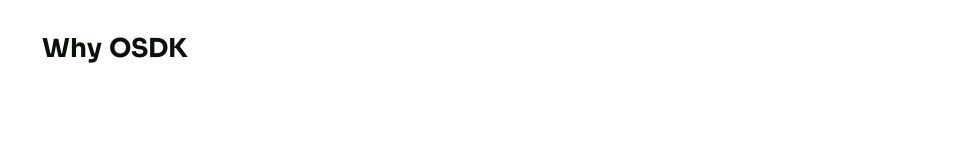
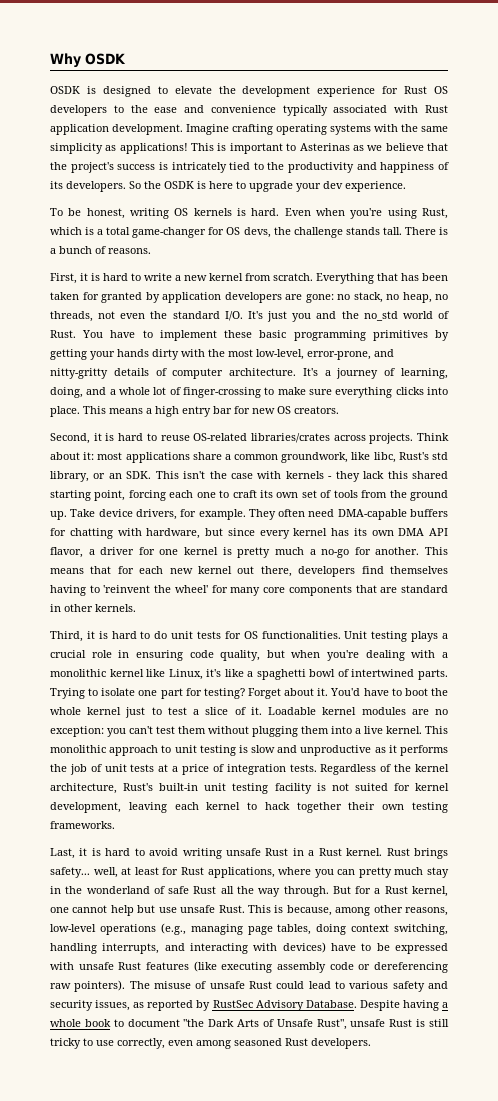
(189, 47) none -> [50,86,448,97] [50,105,448,116] [50,124,448,135] [50,143,449,154] [50,162,449,173] [50,181,406,192] [50,208,448,219] [50,227,448,238] [50,246,151,254] [50,273,448,284] [50,292,448,303] [50,311,449,322] [50,330,450,341] [50,349,394,360] [50,368,448,379] [50,387,448,398] [50,406,339,417] [50,433,449,444] [50,452,449,463] [50,471,448,482] [50,490,448,501] [50,509,449,520] [50,528,448,539] [50,547,449,558] [50,566,448,577] [50,585,449,596] [50,604,136,612] [50,631,448,642] [50,650,448,661] [50,669,448,680] [50,688,449,699] [50,707,448,718] [50,726,448,737] [50,745,449,756] [50,764,449,775] [50,783,450,794] [50,802,448,813] [50,821,115,829] [50,848,449,859] [50,867,449,878] [50,886,448,897] [50,905,449,916] [50,923,448,935] [50,942,448,954] [50,961,449,973] [50,980,448,992] [50,1000,448,1011] [50,1019,450,1030] [50,1038,371,1049] // OSDK is designed to elevate the development experience for Rust OS developers to the ease and convenience typically associated with Rust application development. Imagine crafting operating systems with the same simplicity as applications! This is important to Asterinas as we believe that the project's success is intricately tied to the productivity and happiness of its developers. So the OSDK is here to upgrade your dev experience. // To be honest, writing OS kernels is hard. Even when you're using Rust, which is a total game-changer for OS devs, the challenge stands tall. There is a bunch of reasons. // First, it is hard to write a new kernel from scratch. Everything that has been taken for granted by application developers are gone: no stack, no heap, no threads, not even the standard I/O. It's just you and the no_std world of Rust. You have to implement these basic programming primitives by getting your hands dirty with the most low-level, error-prone, and nitty-gritty details of computer architecture. It's a journey of learning, doing, and a whole lot of finger-crossing to make sure everything clicks into place. This means a high entry bar for new OS creators. // Second, it is hard to reuse OS-related libraries/crates across projects. Think about it: most applications share a common groundwork, like libc, Rust's std library, or an SDK. This isn't the case with kernels - they lack this shared starting point, forcing each one to craft its own set of tools from the ground up. Take device drivers, for example. They often need DMA-capable buffers for chatting with hardware, but since every kernel has its own DMA API flavor, a driver for one kernel is pretty much a no-go for another. This means that for each new kernel out there, developers find themselves having to 'reinvent the wheel' for many core components that are standard in other kernels. // Third, it is hard to do unit tests for OS functionalities. Unit testing plays a crucial role in ensuring code quality, but when you're dealing with a monolithic kernel like Linux, it's like a spaghetti bowl of intertwined parts. Trying to isolate one part for testing? Forget about it. You'd have to boot the whole kernel just to test a slice of it. Loadable kernel modules are no exception: you can't test them without plugging them into a live kernel. This monolithic approach to unit testing is slow and unproductive as it performs the job of unit tests at a price of integration tests. Regardless of the kernel architecture, Rust's built-in unit testing facility is not suited for kernel development, leaving each kernel to hack together their own testing frameworks. // Last, it is hard to avoid writing unsafe Rust in a Rust kernel. Rust brings safety... well, at least for Rust applications, where you can pretty much stay in the wonderland of safe Rust all the way through. But for a Rust kernel, one cannot help but use unsafe Rust. This is because, among other reasons, low-level operations (e.g., managing page tables, doing context switching, handling interrupts, and interacting with devices) have to be expressed with unsafe Rust features (like executing assembly code or dereferencing raw pointers). The misuse of unsafe Rust could lead to various safety and security issues, as reported by RustSec Advisory Database. Despite having a whole book to document "the Dark Arts of Unsafe Rust", unsafe Rust is still tricky to use correctly, even among seasoned Rust developers.

